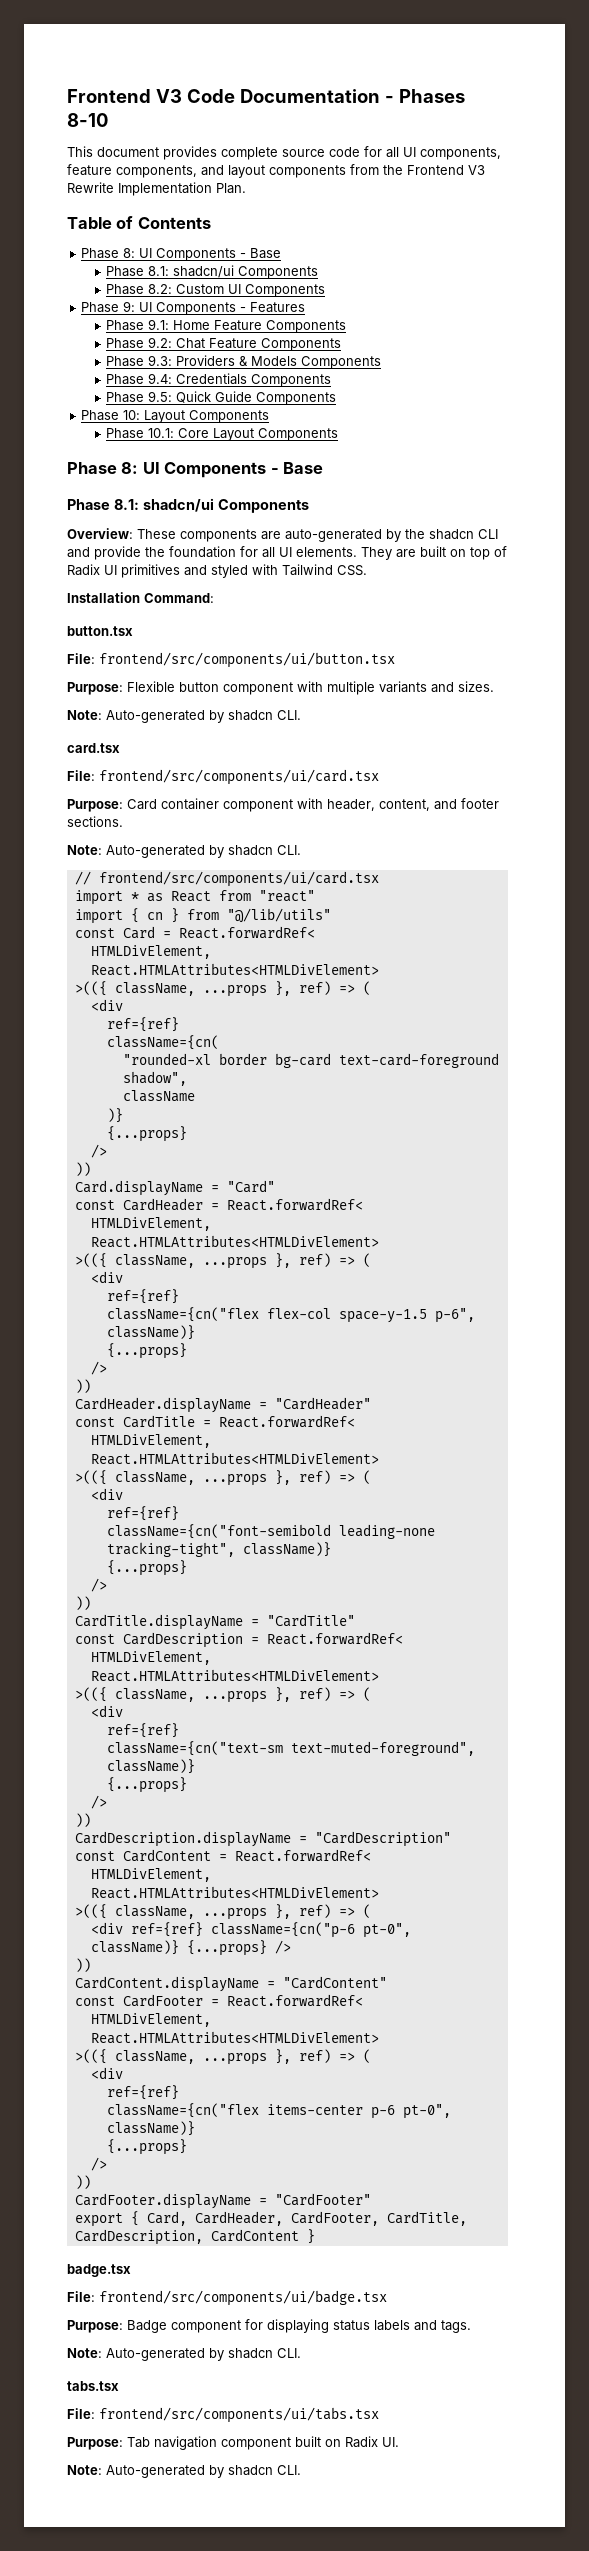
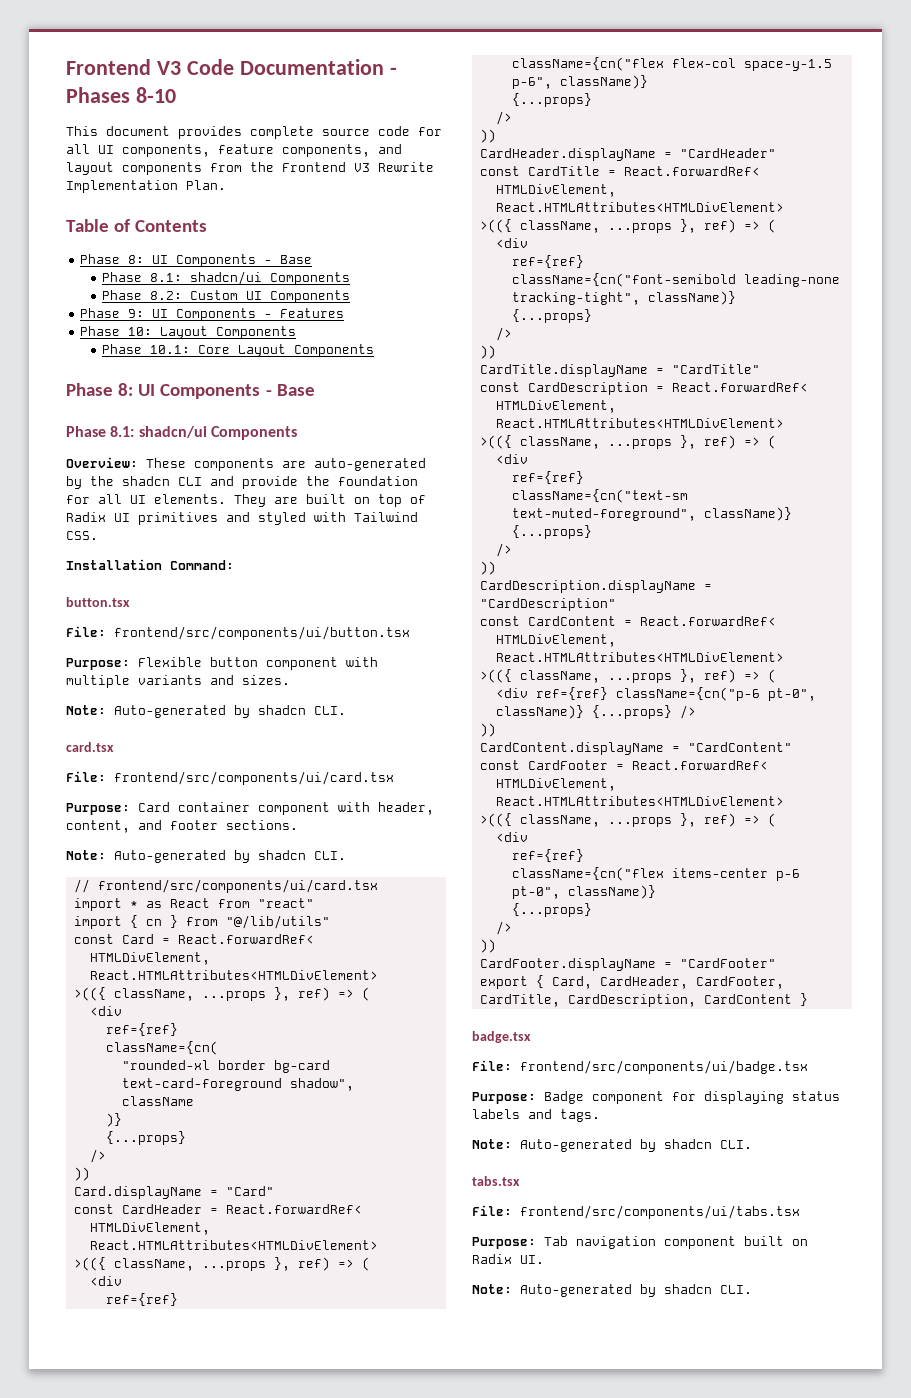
[106,319,347,333] [106,337,342,351] [106,355,382,369] [106,373,332,387] [106,391,337,405] // Phase 9.1: Home Feature Components // Phase 9.2: Chat Feature Components // Phase 9.3: Providers & Models Components // Phase 9.4: Credentials Components // Phase 9.5: Quick Guide Components -> (345, 313) none

